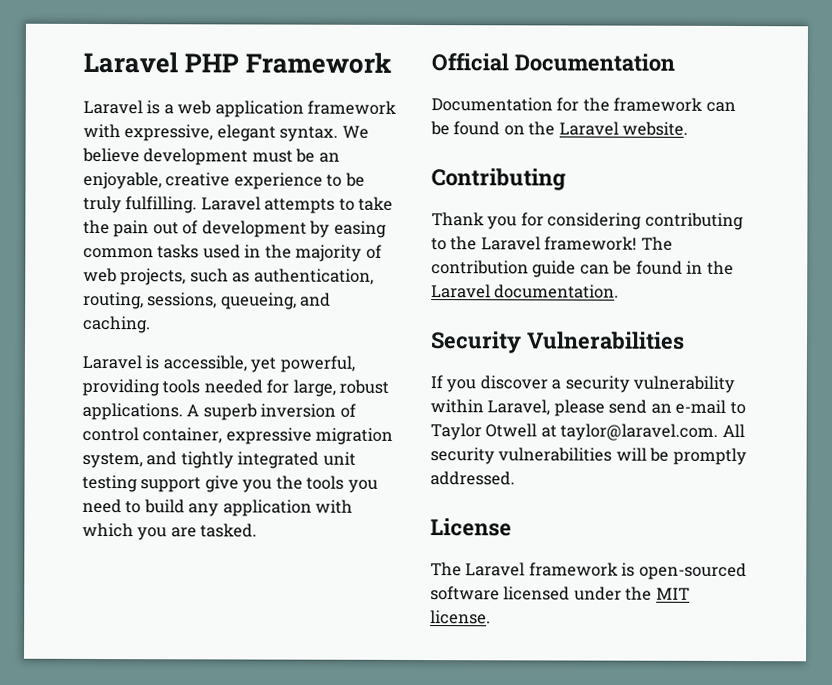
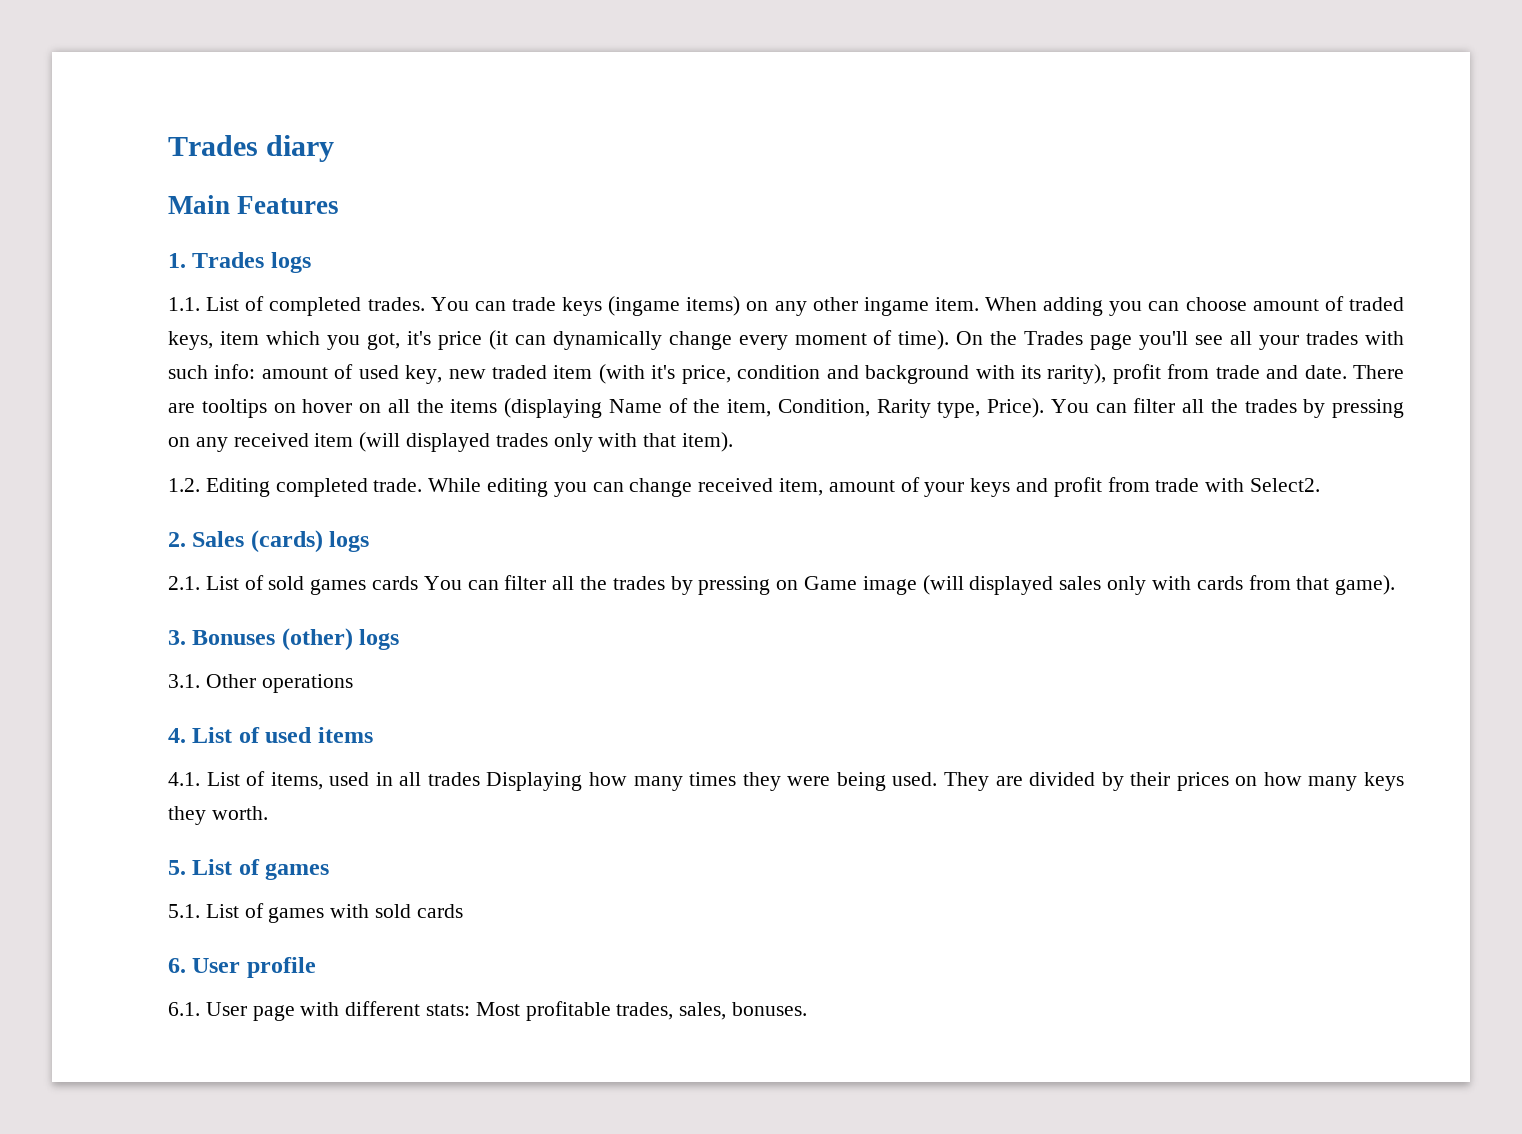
[83,51,393,74] [83,99,398,118] [83,123,369,142] [82,147,340,166] [83,171,365,190] [83,195,394,214] [83,219,387,238] [83,244,382,262] [83,267,374,286] [83,291,332,310] [83,315,151,334] [82,354,355,373] [82,378,390,397] [82,402,356,421] [82,426,394,445] [82,451,356,469] [82,474,378,493] [82,498,354,517] [82,522,258,541] [431,53,675,72] [431,97,736,113] [430,121,689,136] [431,168,566,191] [431,212,744,231] [431,236,673,251] [431,260,734,278] [431,284,620,299] [430,331,685,354] [430,375,736,394] [430,399,746,417] [430,423,745,441] [430,447,747,466] [430,471,515,486] [430,518,512,537] [430,562,747,581] [430,586,690,601] [430,610,491,625] Laravel PHP Framework // Laravel is a web application framework with expressive, elegant syntax. We believe development must be an enjoyable, creative experience to be truly fulfilling. Laravel attempts to take the pain out of development by easing common tasks used in the majority of web projects, such as authentication, routing, sessions, queueing, and caching. // Laravel is accessible, yet powerful, providing tools needed for large, robust applications. A superb inversion of control container, expressive migration system, and tightly integrated unit testing support give you the tools you need to build any application with which you are tasked. // Official Documentation // Documentation for the framework can be found on the Laravel website. // Contributing // Thank you for considering contributing to the Laravel framework! The contribution guide can be found in the Laravel documentation. // Security Vulnerabilities // If you discover a security vulnerability within Laravel, please send an e-mail to Taylor Otwell at taylor@laravel.com. All security vulnerabilities will be promptly addressed. // License // The Laravel framework is open-sourced software licensed under the MIT license. -> [168,135,335,162] [168,195,340,214] [168,252,311,273] [168,296,1405,316] [168,330,1404,350] [168,364,1404,384] [168,398,1404,418] [168,432,734,452] [168,477,1321,497] [168,530,370,553] [168,575,1396,595] [168,628,400,651] [168,674,353,693] [168,727,373,743] [168,771,1404,791] [168,806,268,825] [168,859,330,880] [168,903,463,923] [168,957,316,978] [168,1001,808,1021] Trades diary // Main Features // 1. Trades logs // 1.1. List of completed trades. You can trade keys (ingame items) on any other ingame item. When adding you can choose amount of traded keys, item which you got, it's price (it can dynamically change every moment of time). On the Trades page you'll see all your trades with such info: amount of used key, new traded item (with it's price, condition and background with its rarity), profit from trade and date. There are tooltips on hover on all the items (displaying Name of the item, Condition, Rarity type, Price). You can filter all the trades by pressing on any received item (will displayed trades only with that item). // 1.2. Editing completed trade. While editing you can change received item, amount of your keys and profit from trade with Select2. // 2. Sales (cards) logs // 2.1. List of sold games cards You can filter all the trades by pressing on Game image (will displayed sales only with cards from that game). // 3. Bonuses (other) logs // 3.1. Other operations // 4. List of used items // 4.1. List of items, used in all trades Displaying how many times they were being used. They are divided by their prices on how many keys they worth. // 5. List of games // 5.1. List of games with sold cards // 6. User profile // 6.1. User page with different stats: Most profitable trades, sales, bonuses.

